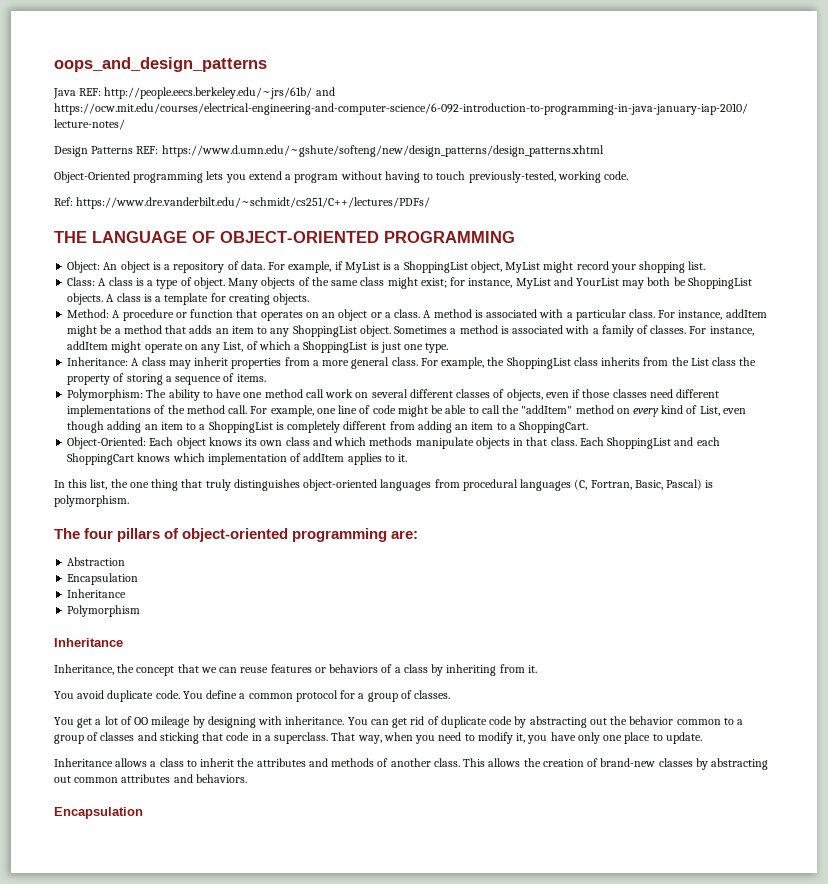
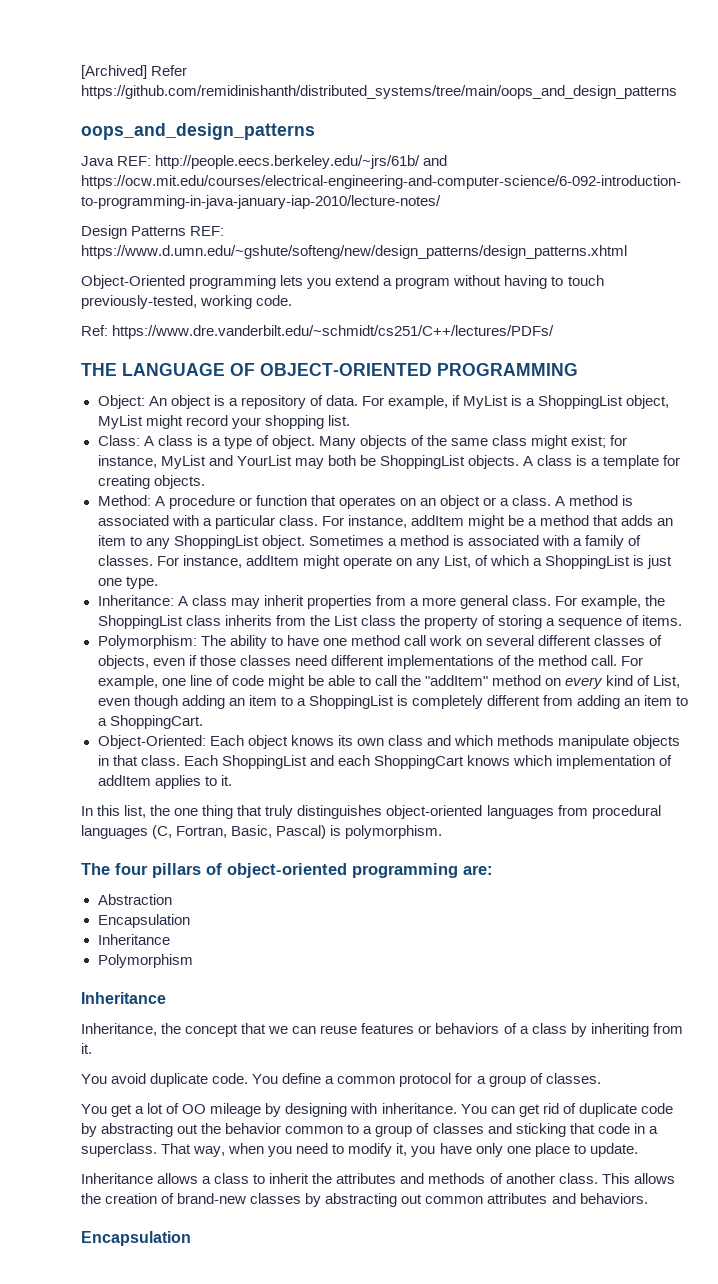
(54, 64) none -> [81,65,188,79] [81,85,677,99] [Archived] Refer https://github.com/remidinishanth/distributed_systems/tree/main/oops_and_design_patterns //

